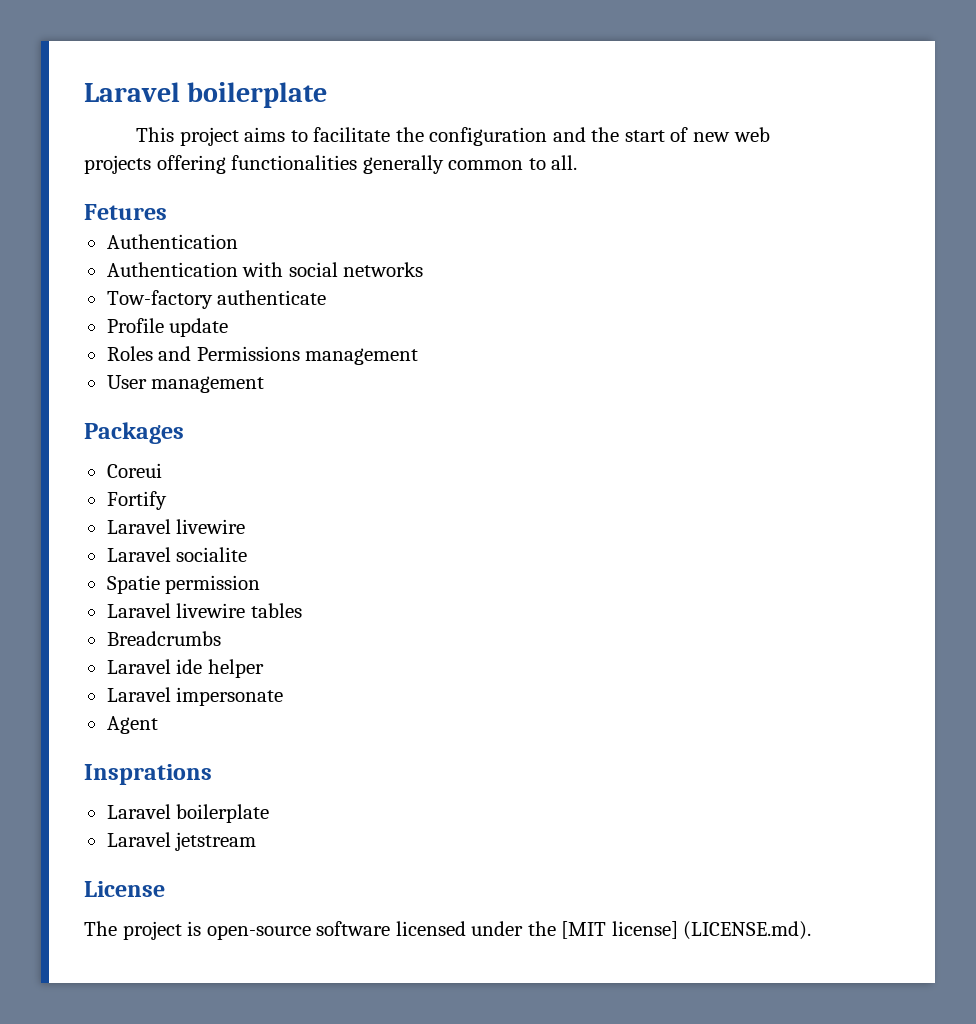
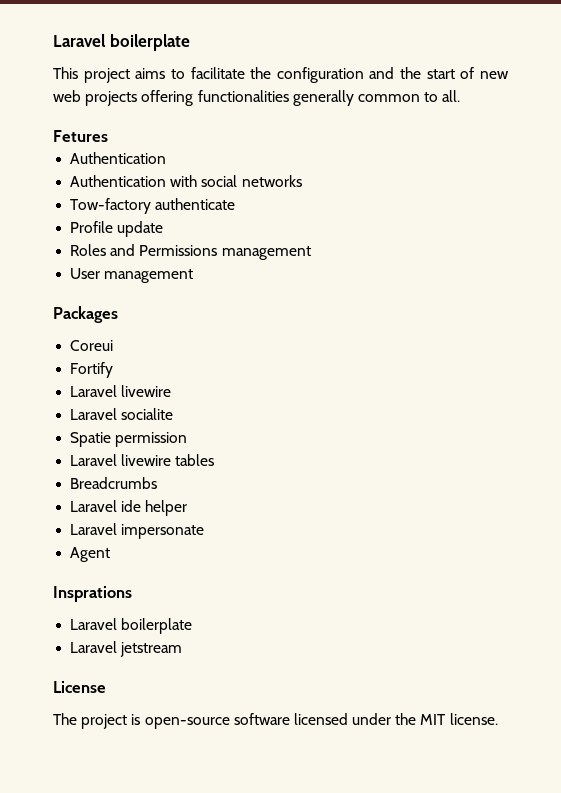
[561,921,812,940] [MIT license] (LICENSE.md). -> [420,713,498,725] MIT license.

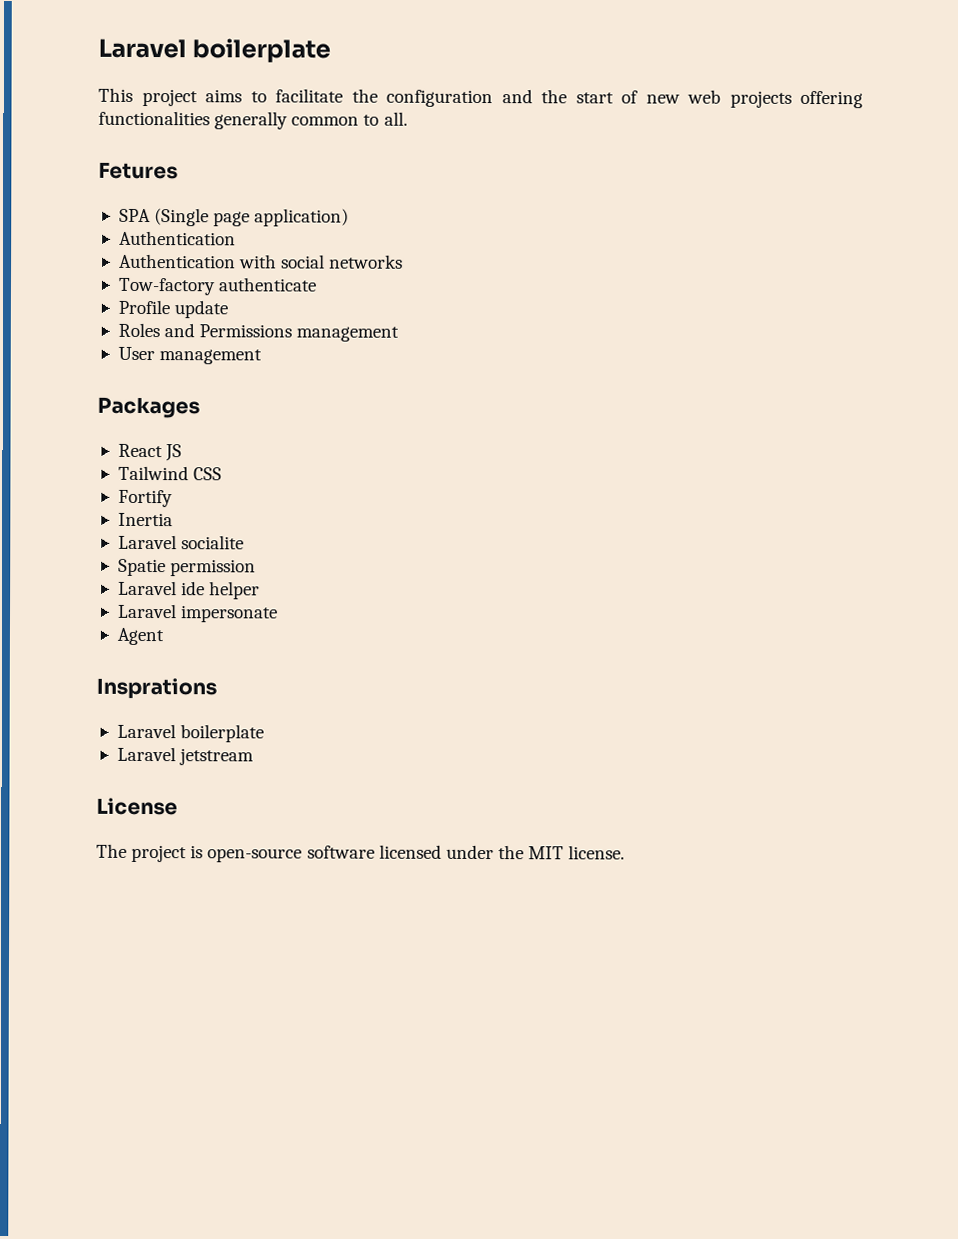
(108, 136) none -> [118,208,350,227] // SPA (Single page application)
[70,340,114,351] Coreui -> [117,443,183,462] [117,465,223,481] React JS // Tailwind CSS
[70,385,172,397] Laravel livewire -> [117,512,173,527] Inertia
[70,454,215,466] [70,477,158,489] // Laravel livewire tables // Breadcrumbs -> (257, 568) none

